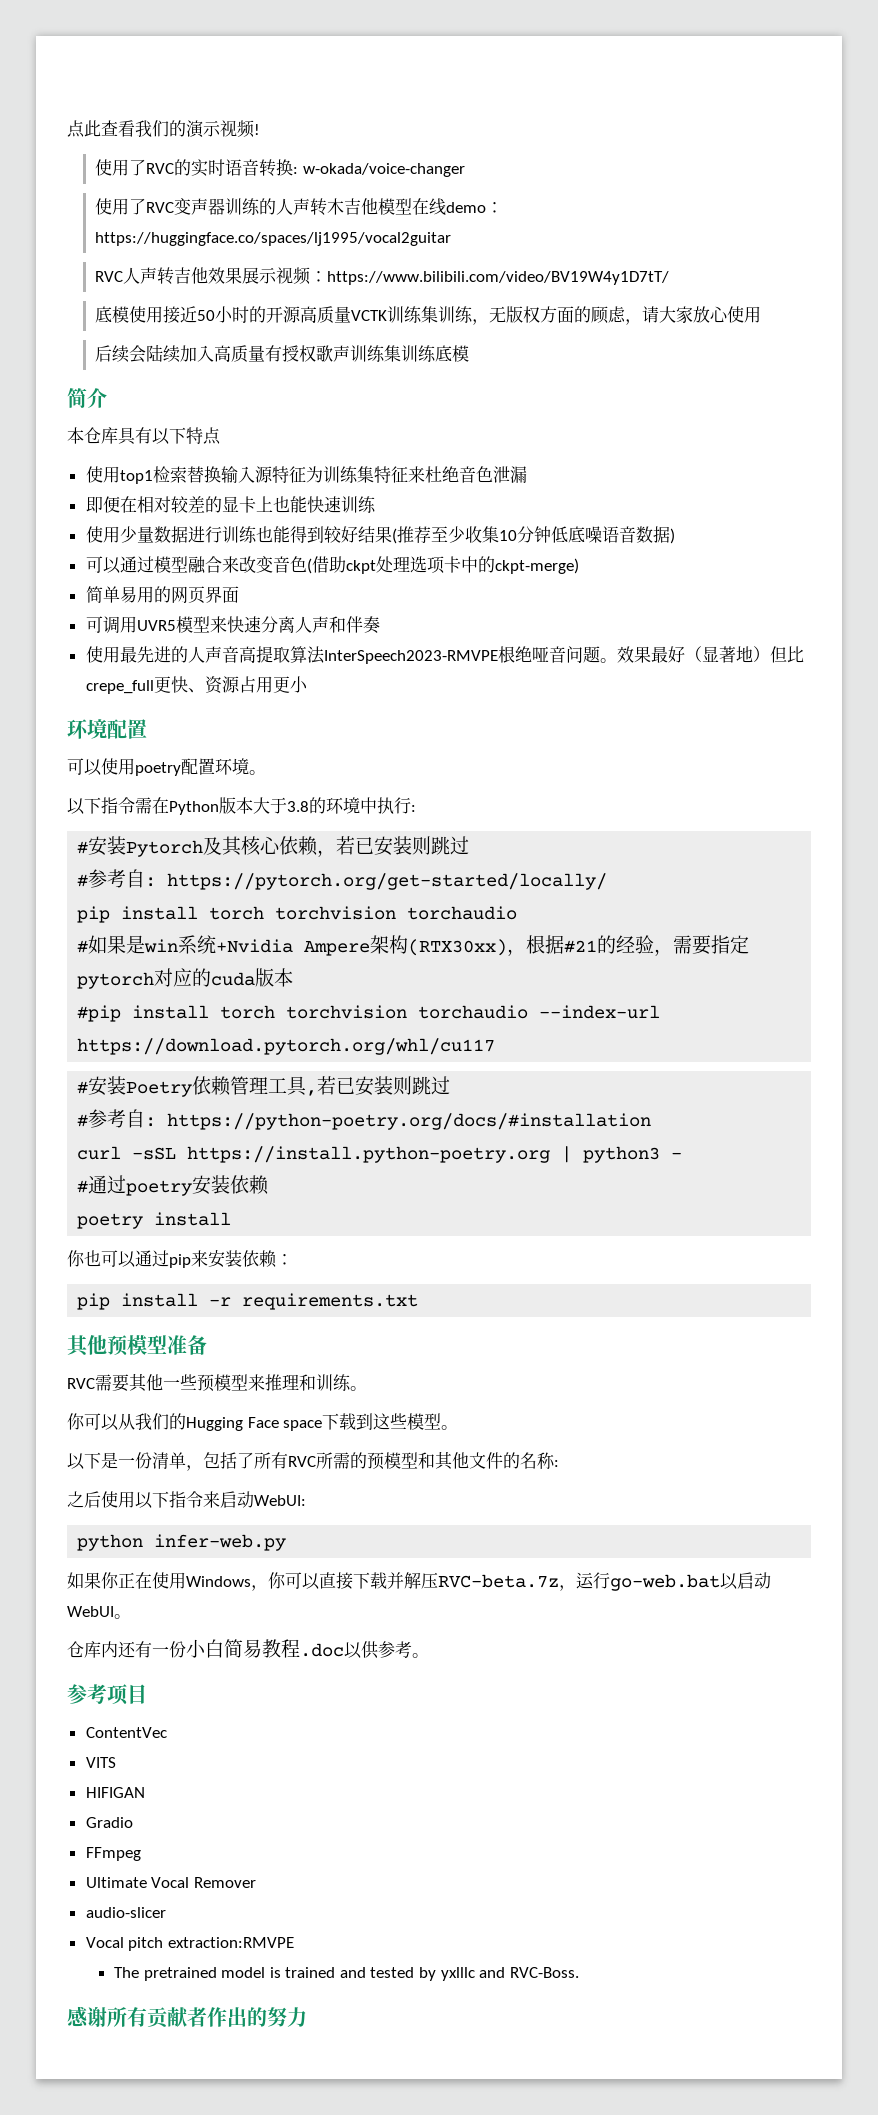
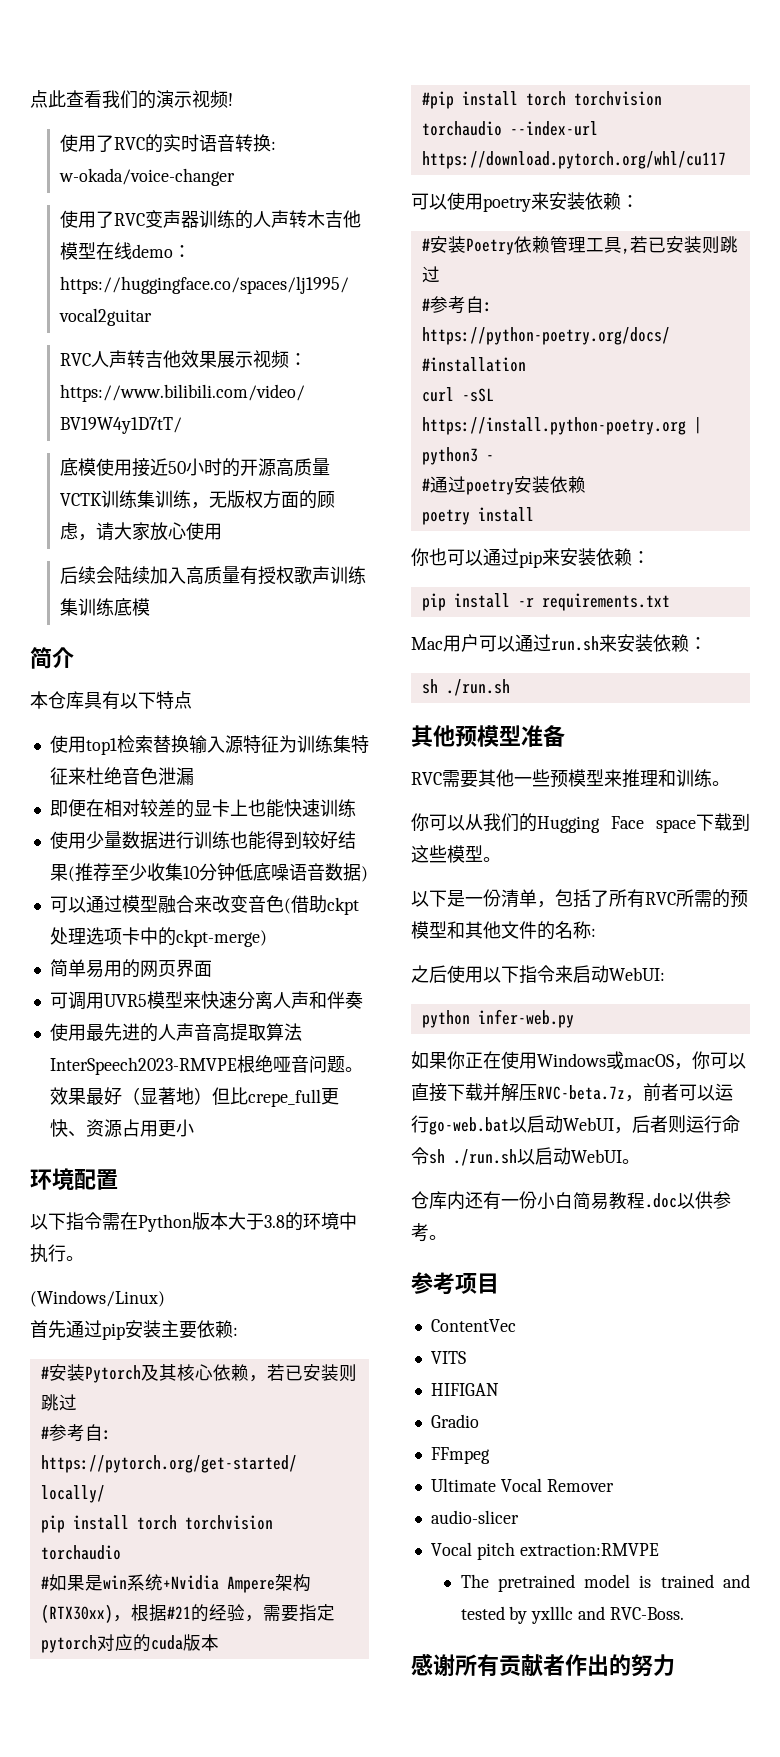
[67,758,266,776] // 可以使用poetry配置环境。 -> (118, 1179) none
(411, 805) none -> [66,1256,84,1261] [30,1290,165,1307] [30,1320,233,1340] 。 // (Windows/Linux) // 首先通过pip安装主要依赖
(496, 1046) none -> [411,192,639,212] // 可以使用poetry来安装依赖：
(419, 1301) none -> [411,634,707,652] [421,679,510,696] // Mac用户可以通过run.sh来安装依赖： // sh ./run.sh
(251, 1581) none -> [606,1051,674,1069] 或macOS
(576, 1588) none -> [643,1083,715,1101] 前者可以
(114, 1611) none -> [614,1115,740,1134] [411,1147,622,1166] ，后者则运行命令sh ./run.sh以启动WebUI

